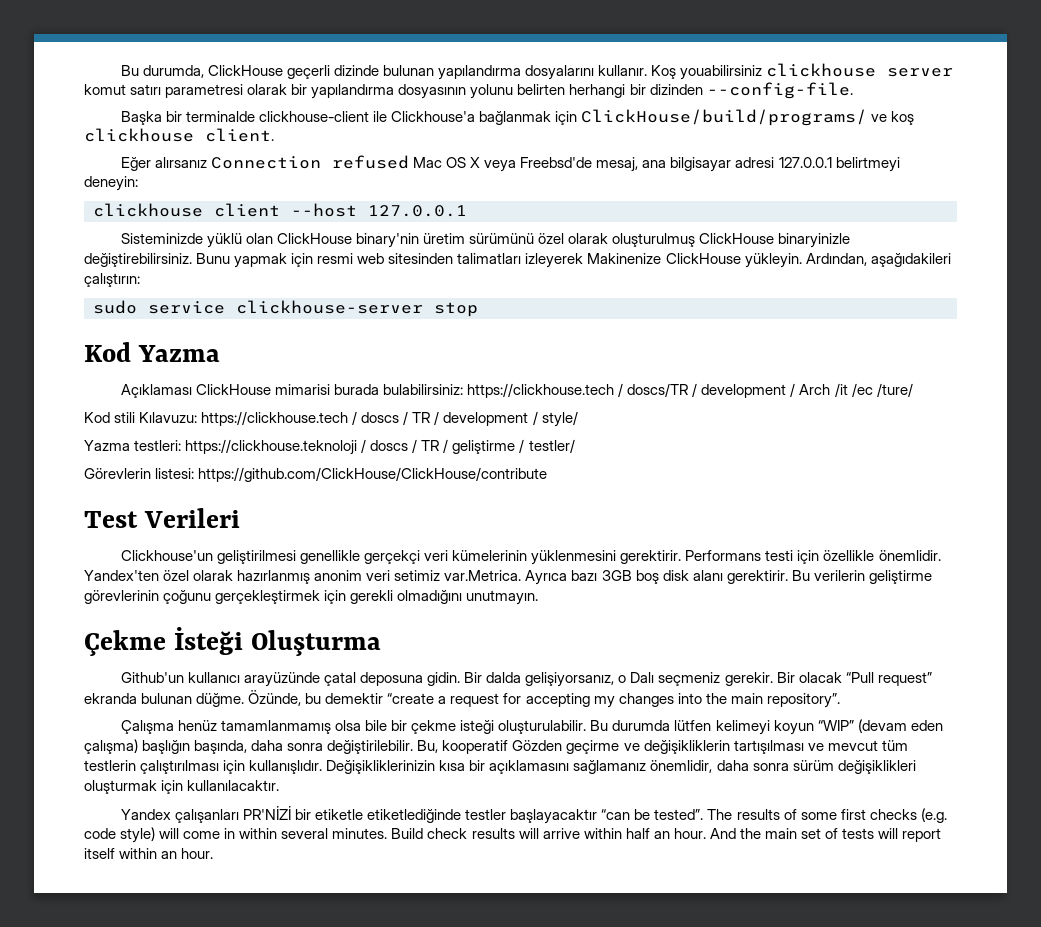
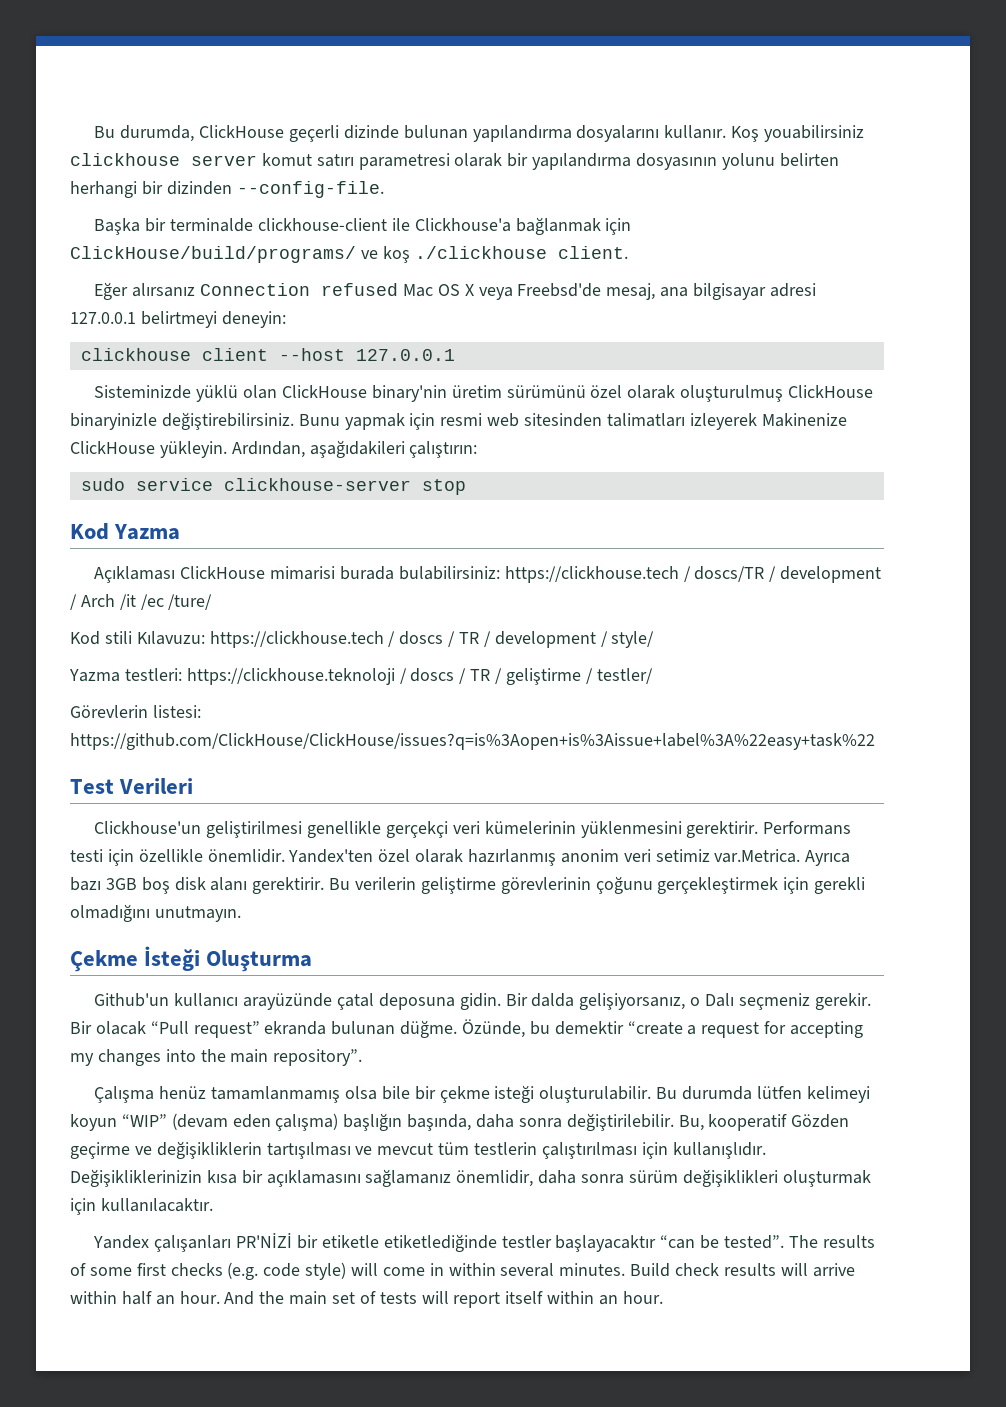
[84,128,194,142] clickhouse -> [414,246,547,259] ./clickhouse
[198,467,548,482] https://github.com/ClickHouse/ClickHouse/contribute -> [70,733,875,750] https://github.com/ClickHouse/ClickHouse/issues?q=is%3Aopen+is%3Aissue+label%3A%22easy+task%22

